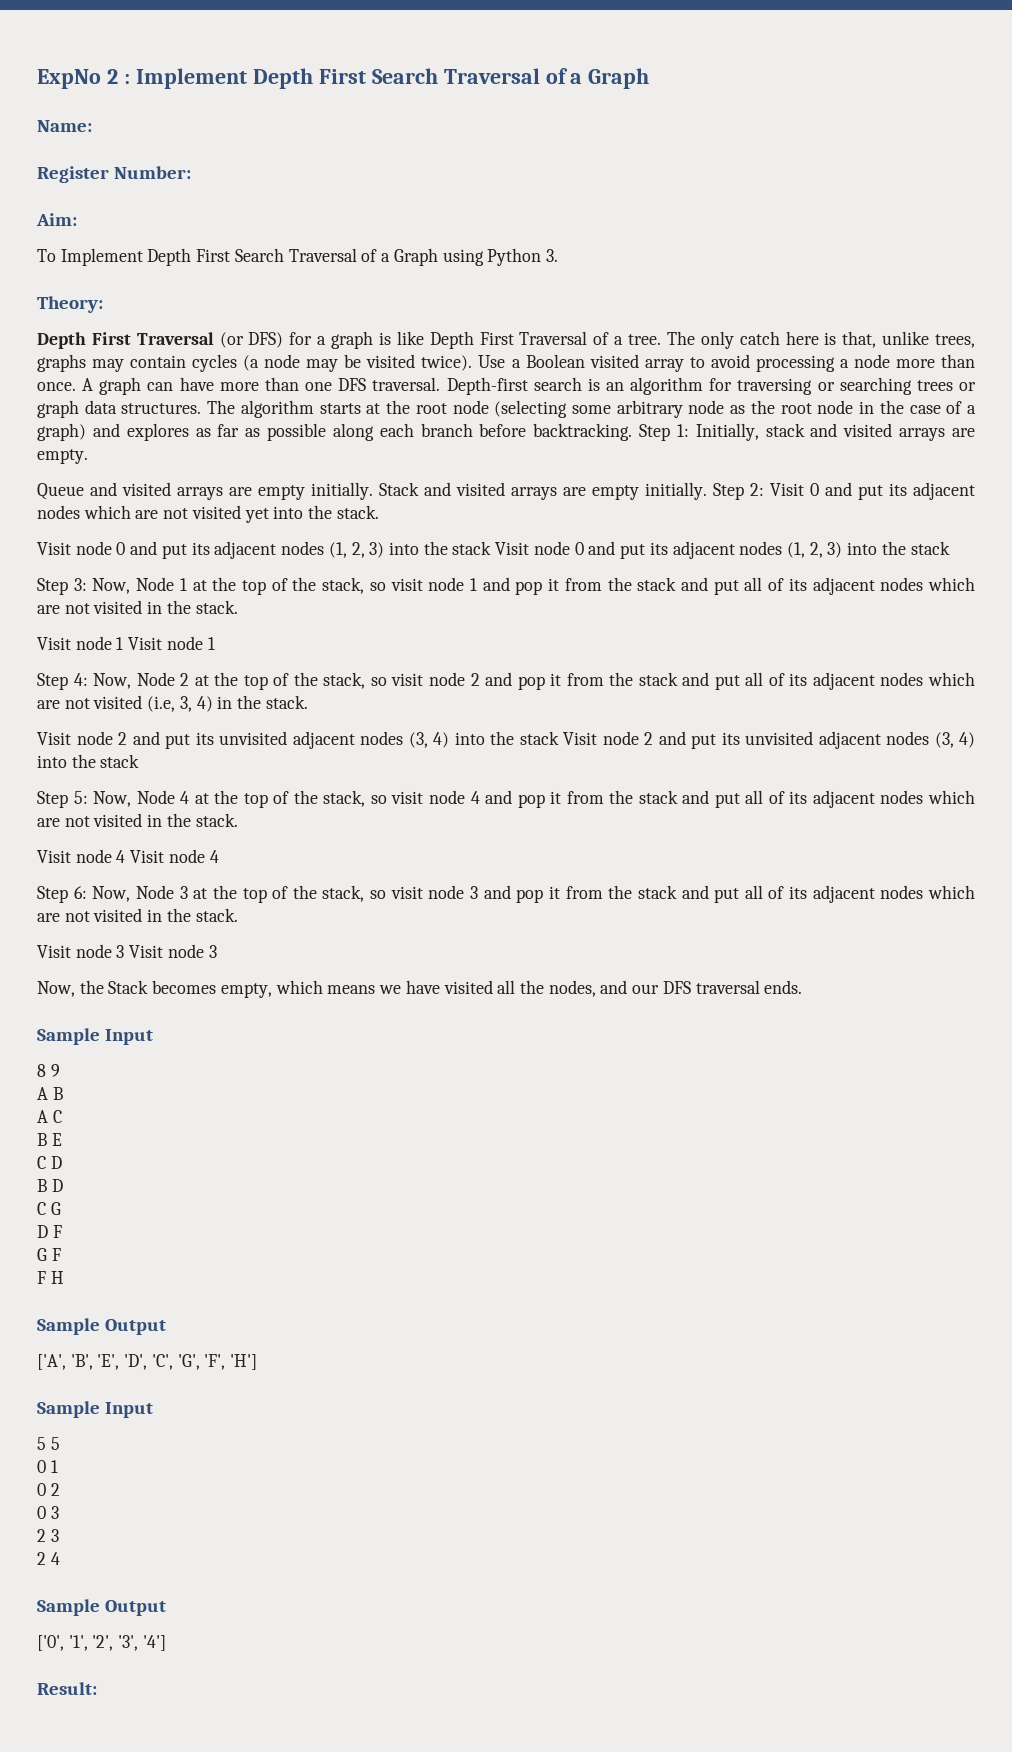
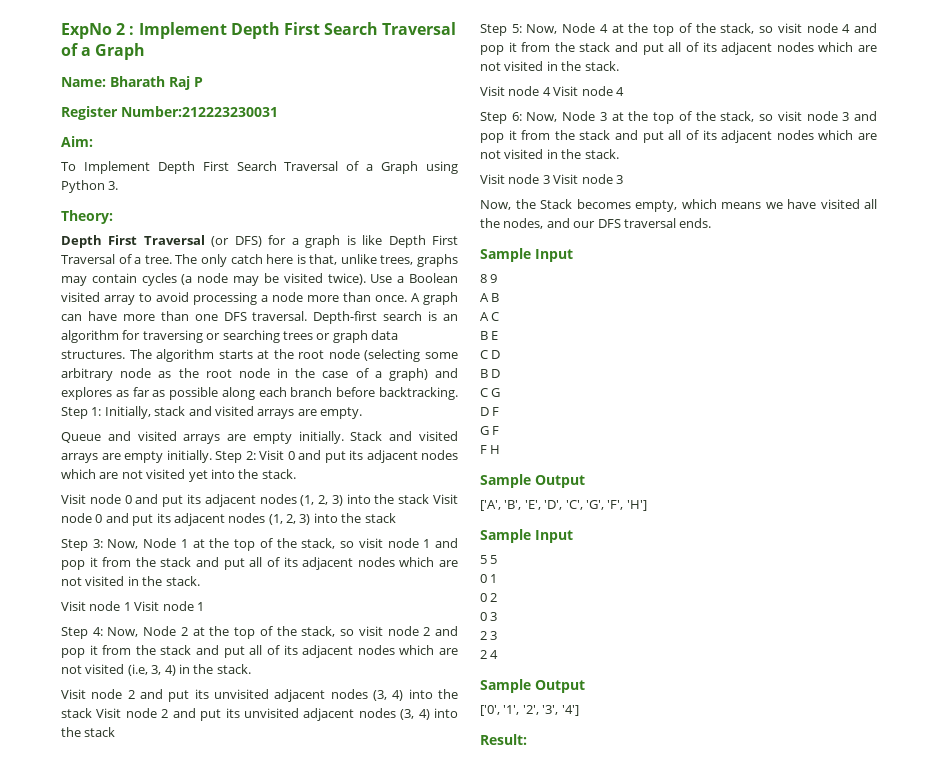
(92, 126) none -> [110,76,203,90] Bharath Raj P
[114,166,192,179] Number: -> [121,106,278,117] Number:212223230031

